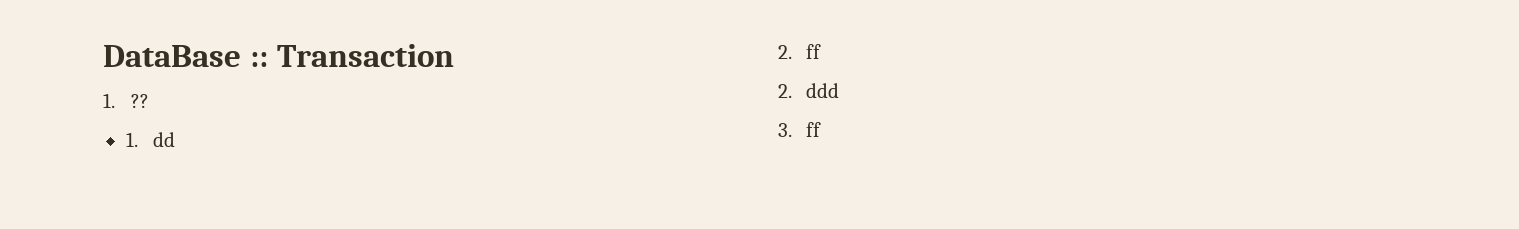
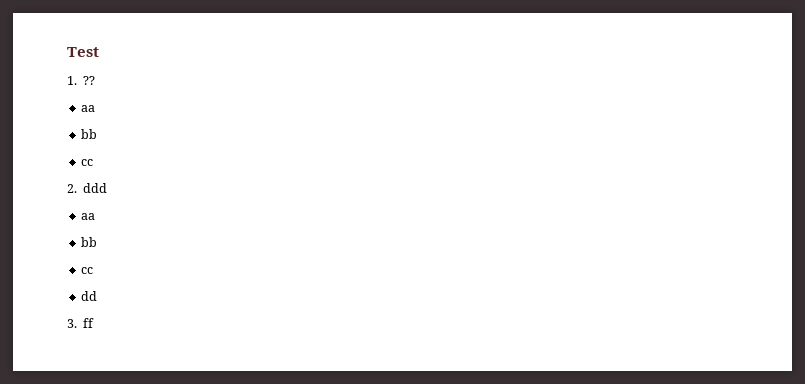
[103,44,454,67] DataBase :: Transaction -> [67,47,99,57] Test
[125,132,138,147] 1. -> [80,105,95,112] [80,129,97,139] [80,159,93,166] [67,183,108,193] [80,213,95,220] [80,237,97,247] [80,267,93,274] aa // bb // cc // 2. ddd // aa // bb // cc //
[778,44,821,59] [778,83,839,98] [778,122,821,137] 2. ff // 2. ddd // 3. ff -> [67,318,95,328] 3. ff

